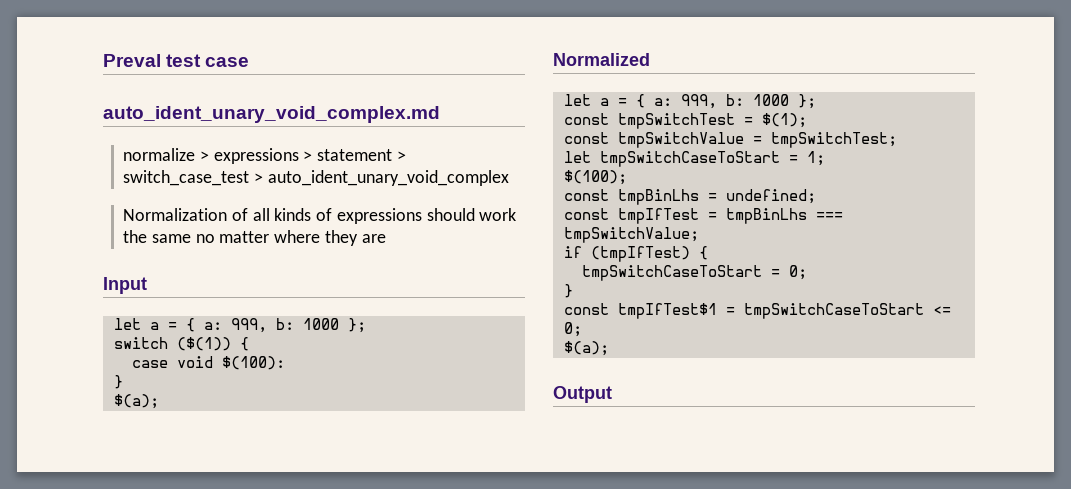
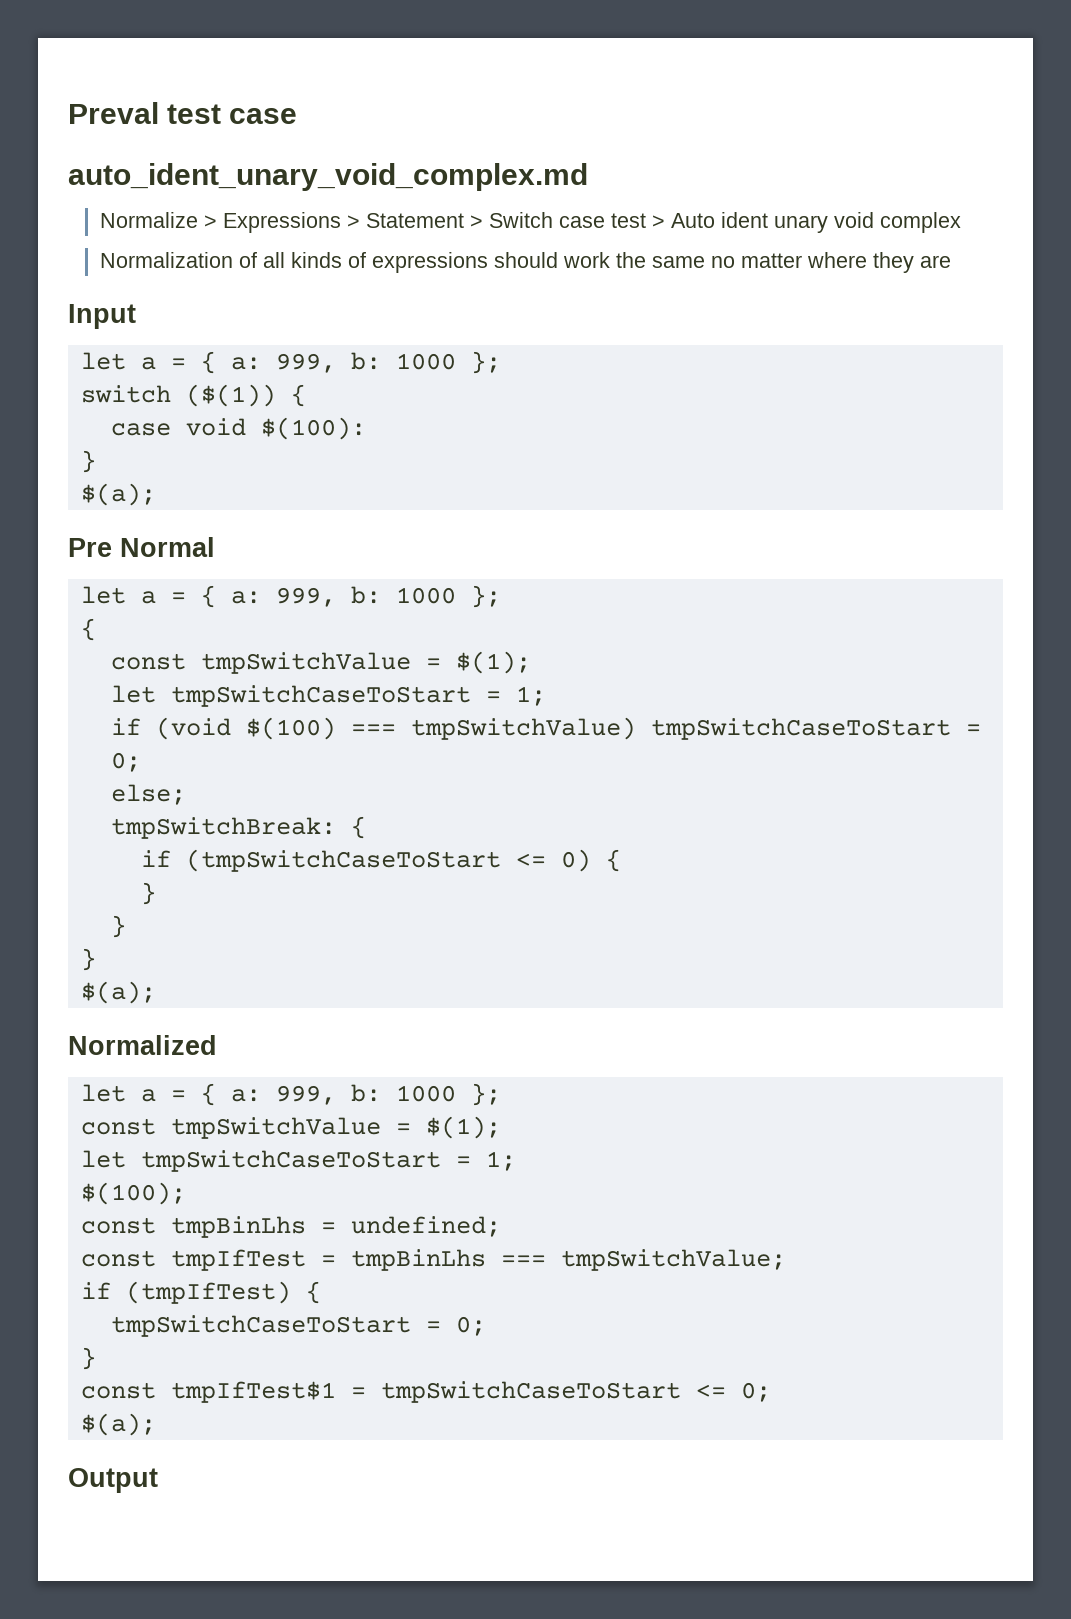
[123,148,406,164] [123,170,509,186] normalize > expressions > statement > switch_case_test > auto_ident_unary_void_complex -> [99,212,961,233] Normalize > Expressions > Statement > Switch case test > Auto ident unary void complex
(159, 401) none -> [68,537,215,557] [80,585,501,608] [80,618,96,641] [110,651,531,674] [110,685,546,707] [110,717,981,740] [110,752,141,772] [110,784,186,805] [110,816,366,839] [140,849,621,872] [140,882,156,905] [110,915,126,938] [80,948,96,971] [80,981,156,1004] // Pre Normal // let a = { a: 999, b: 1000 }; // { // const tmpSwitchValue = $(1); // let tmpSwitchCaseToStart = 1; // if (void $(100) === tmpSwitchValue) tmpSwitchCaseToStart = 0; // else; // tmpSwitchBreak: { // if (tmpSwitchCaseToStart <= 0) { // } // } // } // $(a);
[617,113,807,129] [563,132,897,148] tmpSwitchTest = $(1); // const tmpSwitchValue = tmpSwitchTest; -> [170,1116,501,1139] tmpSwitchValue = $(1);

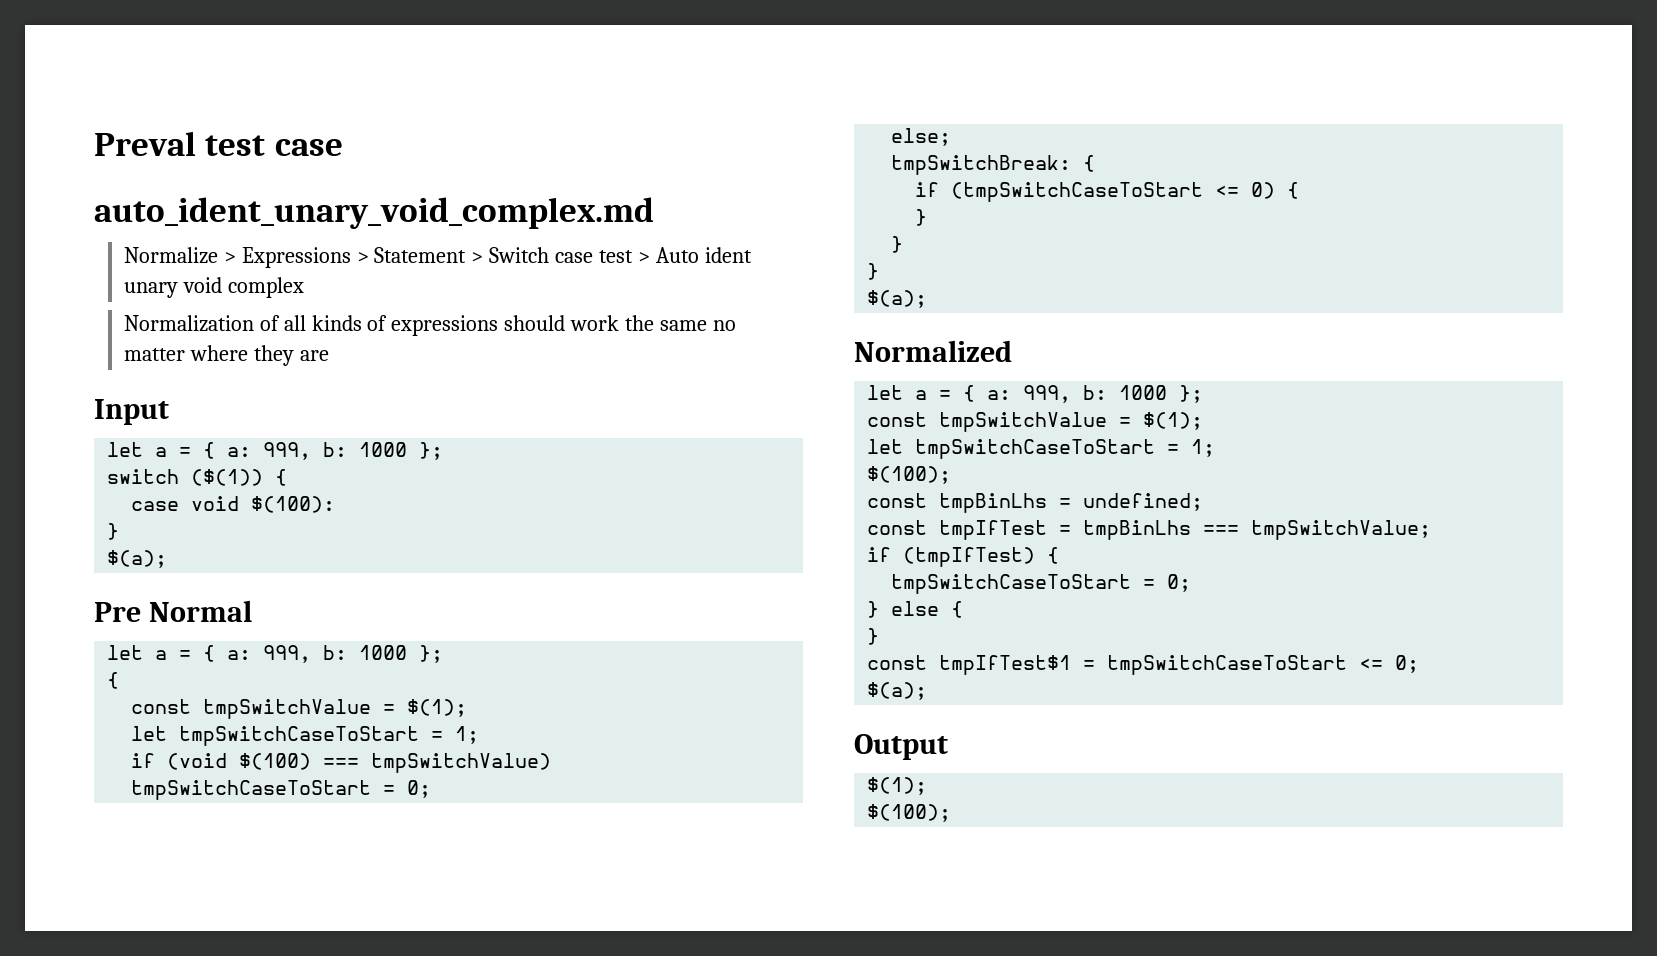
(486, 1326) none -> [867,601,964,618] // } else {
(158, 1480) none -> [867,777,928,795] [867,804,952,822] // $(1); // $(100);

